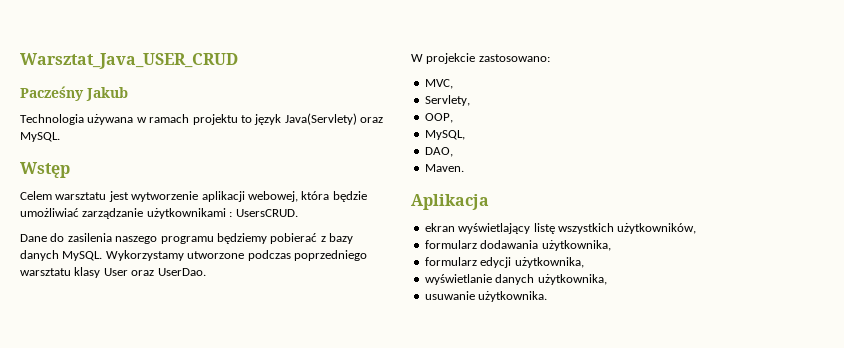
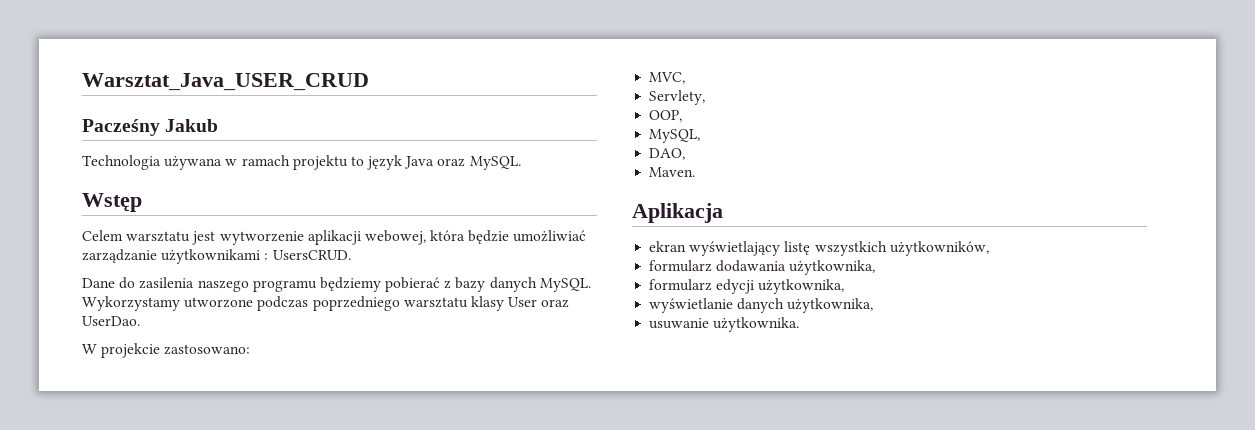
[284,113,357,125] Java(Servlety) -> [404,156,435,169] Java

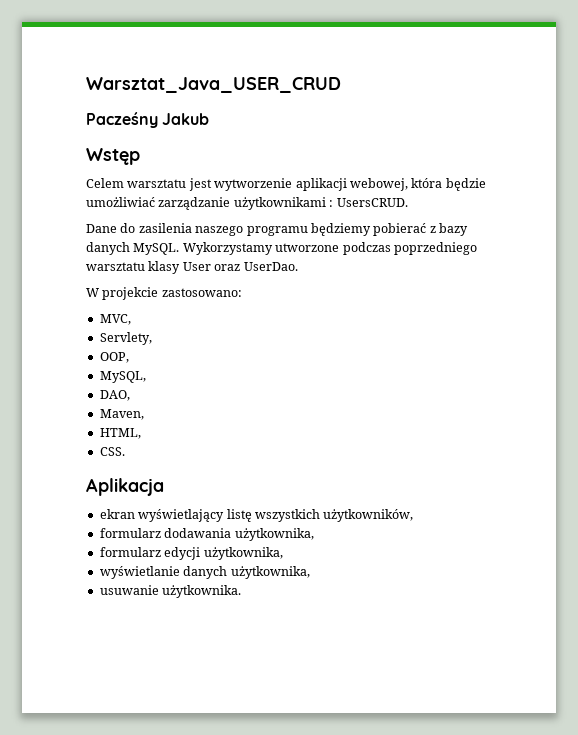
[82,155,521,170] // Technologia używana w ramach projektu to język Java oraz MySQL. -> (210, 119) none
[649,167,696,177] Maven. -> [99,409,144,420] [99,428,141,439] [99,447,125,456] Maven, // HTML, // CSS.

